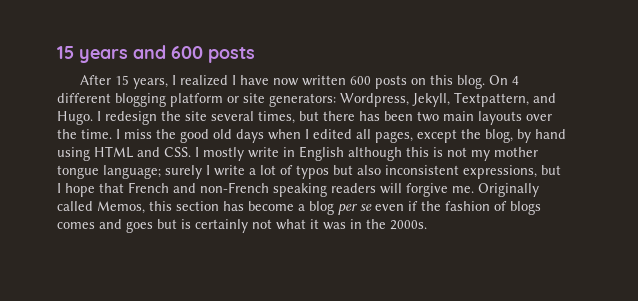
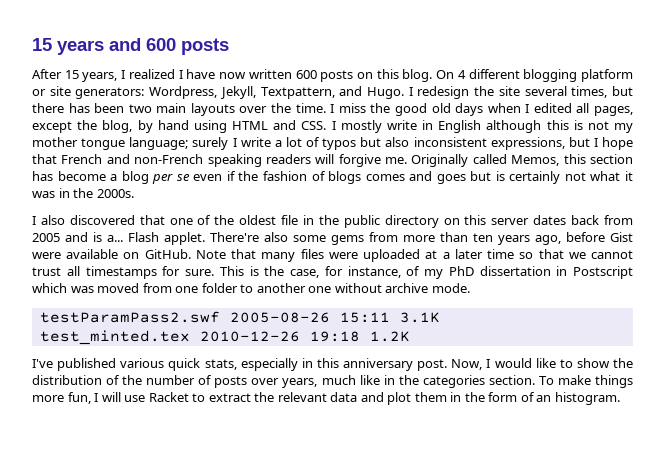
(427, 225) none -> [32,215,634,228] [32,232,633,245] [32,249,634,262] [32,266,633,279] [32,283,470,293] [39,311,440,323] [39,330,410,345] [32,358,633,371] [32,375,633,388] [32,392,620,405] // I also discovered that one of the oldest file in the public directory on this server dates back from 2005 and is a... Flash applet. There're also some gems from more than ten years ago, before Gist were available on GitHub. Note that many files were uploaded at a later time so that we cannot trust all timestamps for sure. This is the case, for instance, of my PhD dissertation in Postscript which was moved from one folder to another one without archive mode. // testParamPass2.swf 2005-08-26 15:11 3.1K // test_minted.tex 2010-12-26 19:18 1.2K // I've published various quick stats, especially in this anniversary post. Now, I would like to show the distribution of the number of posts over years, much like in the categories section. To make things more fun, I will use Racket to extract the relevant data and plot them in the form of an histogram.

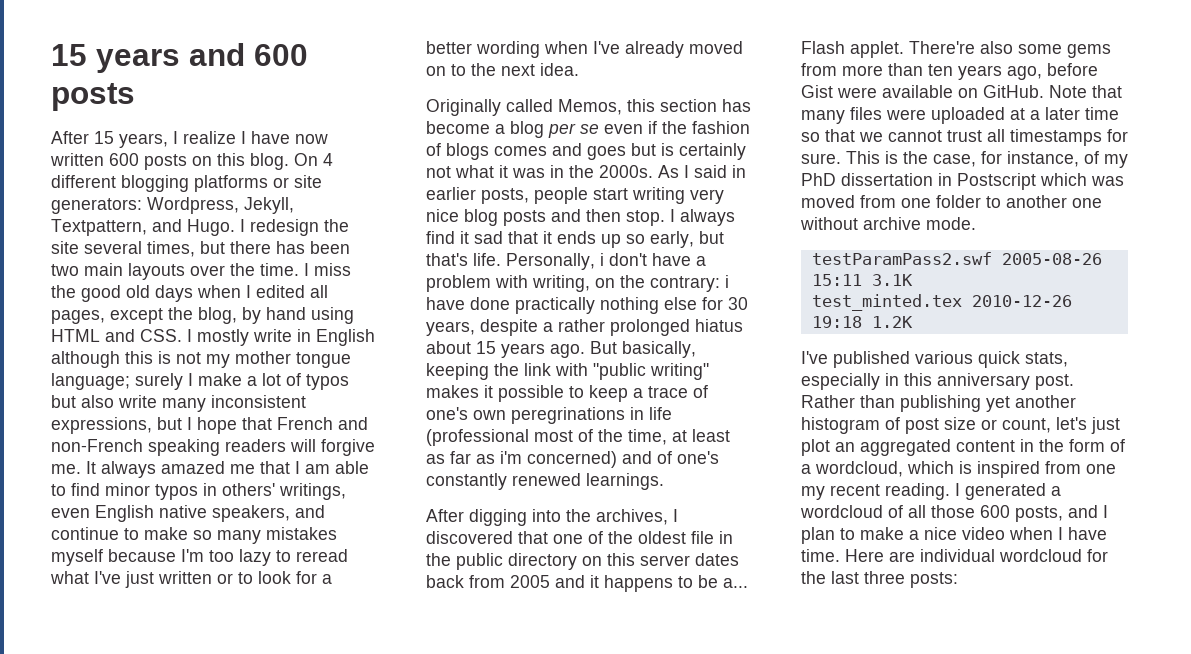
[128,69,175,79] realized -> [183,131,236,144] realize
[581,69,633,82] platform -> [194,175,268,192] platforms
[240,137,271,147] write -> [198,373,242,386] make
(410, 142) none -> [118,395,206,412] write many
(408, 160) none -> [86,461,369,478] [51,483,346,500] [51,505,325,522] [51,527,337,544] [51,549,348,566] [50,571,332,588] [426,41,743,58] [426,63,579,76] It always amazed me that I am able to find minor typos in others' writings, even English native speakers, and continue to make so many mistakes myself because I'm too lazy to reread what I've just written or to look for a better wording when I've already moved on to the next idea. //
[32,215,65,225] // I also -> [658,165,746,178] [426,187,724,204] [426,209,735,226] [426,231,724,248] [426,253,706,270] [426,275,729,292] [426,297,748,314] [426,319,743,336] [426,341,696,358] [426,363,709,380] [426,385,708,402] [426,407,672,424] [426,429,730,446] [426,451,719,468] [426,473,664,490] [426,509,678,526] As I said in earlier posts, people start writing very nice blog posts and then stop. I always find it sad that it ends up so early, but that's life. Personally, i don't have a problem with writing, on the contrary: i have done practically nothing else for 30 years, despite a rather prolonged hiatus about 15 years ago. But basically, keeping the link with "public writing" makes it possible to keep a trace of one's own peregrinations in life (professional most of the time, at least as far as i'm concerned) and of one's constantly renewed learnings. // After digging into the archives, I
[93,232,102,242] is -> [590,575,718,592] it happens to be
[451,358,633,370] [32,375,633,388] [32,392,620,405] Now, I would like to show the distribution of the number of posts over years, much like in the categories section. To make things more fun, I will use Racket to extract the relevant data and plot them in the form of an histogram. -> [801,395,1076,412] [801,417,1120,434] [801,439,1125,456] [801,461,1116,478] [801,483,1061,500] [800,505,1108,522] [801,527,1107,544] [801,549,1108,562] [801,571,958,588] Rather than publishing yet another histogram of post size or count, let's just plot an aggregated content in the form of a wordcloud, which is inspired from one my recent reading. I generated a wordcloud of all those 600 posts, and I plan to make a nice video when I have time. Here are individual wordcloud for the last three posts:

